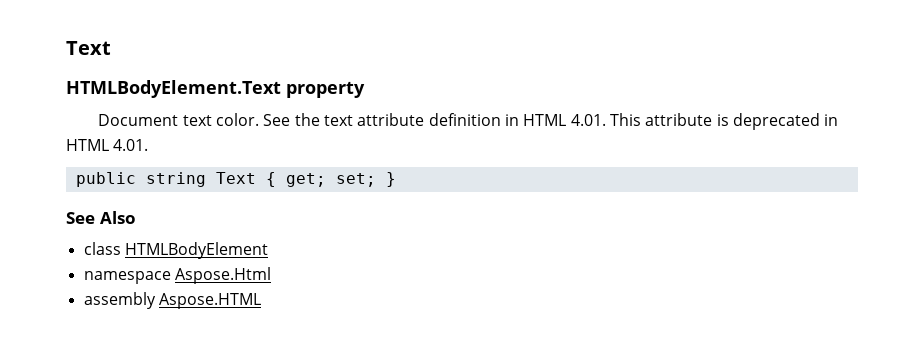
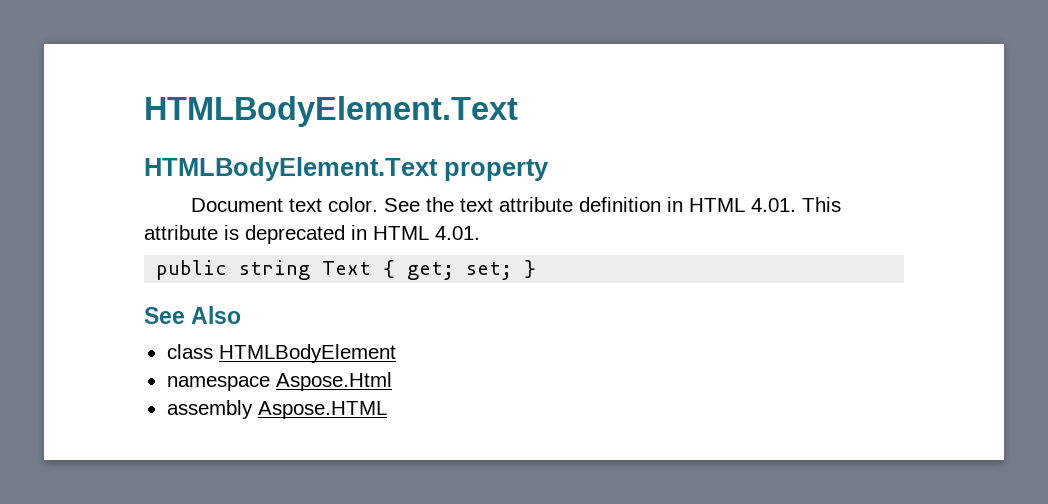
[66,41,111,55] Text -> [144,96,518,127] HTMLBodyElement.Text

